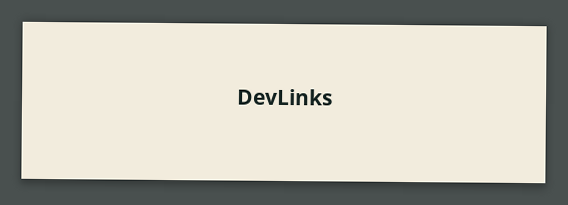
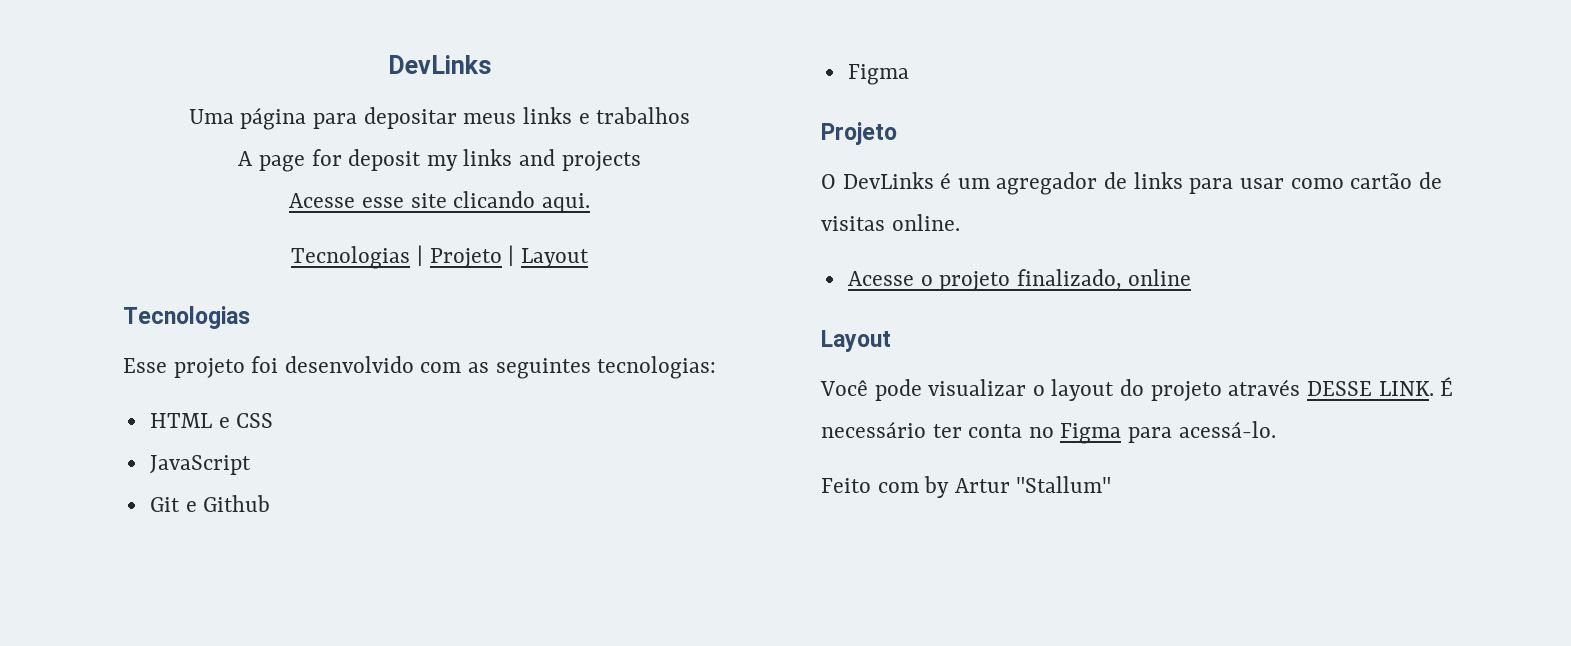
[235,88,333,106] DevLinks -> [388,55,491,74] [188,107,691,130] [238,149,641,172] [289,191,590,213] [291,245,589,269] [123,306,250,329] [123,356,717,379] [149,413,274,428] [149,455,251,475] [149,495,271,512] [847,64,909,85] [821,122,897,145] [821,172,1442,195] [821,214,960,231] [847,269,1192,291] [821,330,891,352] [820,377,1454,401] [821,421,1276,444] [821,476,1112,498] DevLinks // Uma página para depositar meus links e trabalhos // A page for deposit my links and projects // Acesse esse site clicando aqui. // Tecnologias | Projeto | Layout // Tecnologias // Esse projeto foi desenvolvido com as seguintes tecnologias: // HTML e CSS // JavaScript // Git e Github // Figma // Projeto // O DevLinks é um agregador de links para usar como cartão de visitas online. // Acesse o projeto finalizado, online // Layout // Você pode visualizar o layout do projeto através DESSE LINK. É necessário ter conta no Figma para acessá-lo. // Feito com by Artur "Stallum"

